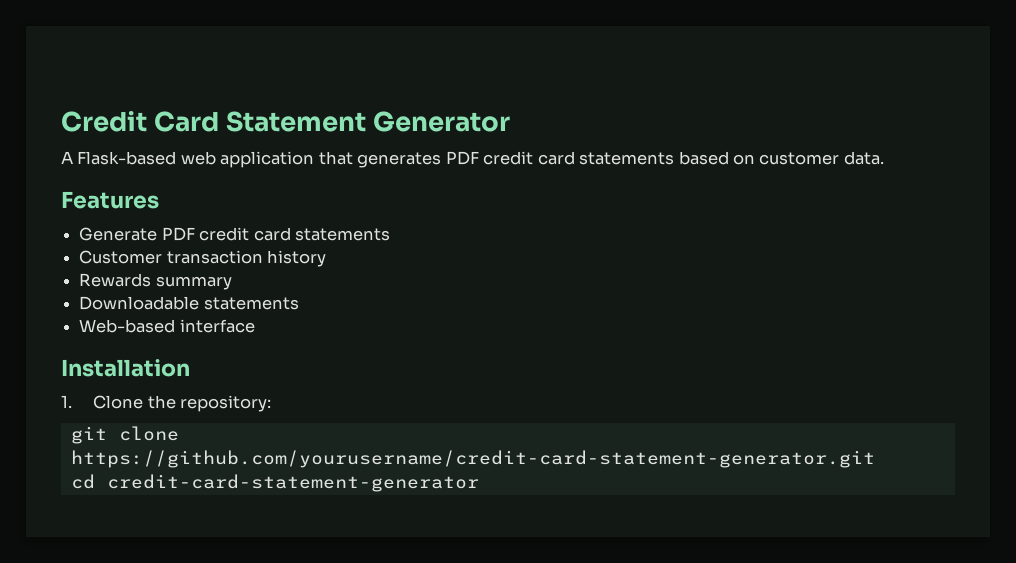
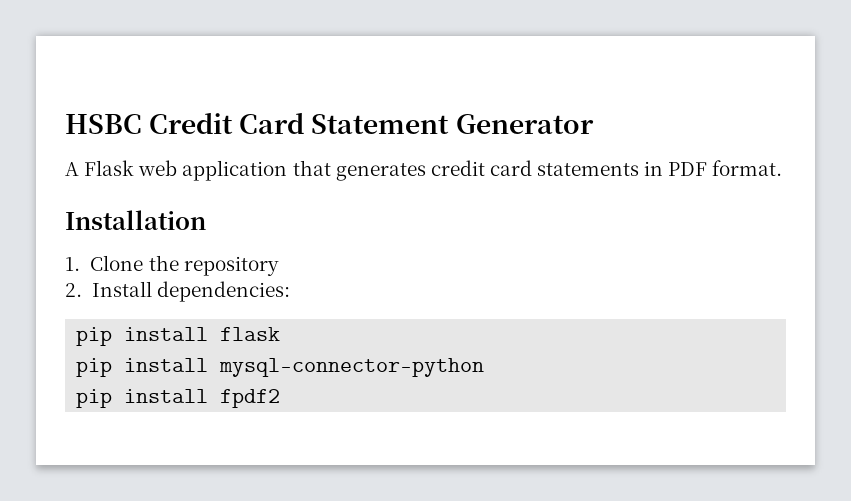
(61, 121) none -> [65,114,142,134] HSBC
[77,151,177,165] Flask-based -> [84,160,135,176] Flask
[445,151,884,165] [61,191,159,209] [79,227,390,241] [79,250,327,267] [79,273,232,290] [79,296,299,310] [79,319,255,333] [61,359,190,377] [61,395,272,412] [70,426,179,444] [70,450,875,468] [70,474,479,492] PDF credit card statements based on customer data. // Features // Generate PDF credit card statements // Customer transaction history // Rewards summary // Downloadable statements // Web-based interface // Installation // 1. Clone the repository: // git clone https://github.com/yourusername/credit-card-statement-generator.git // cd credit-card-statement-generator -> [430,160,783,176] [65,210,206,230] [65,255,279,276] [65,281,290,302] [76,327,281,346] [76,358,485,377] [76,389,281,408] credit card statements in PDF format. // Installation // 1. Clone the repository // 2. Install dependencies: // pip install flask // pip install mysql-connector-python // pip install fpdf2

